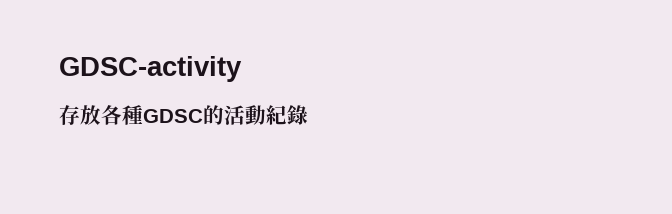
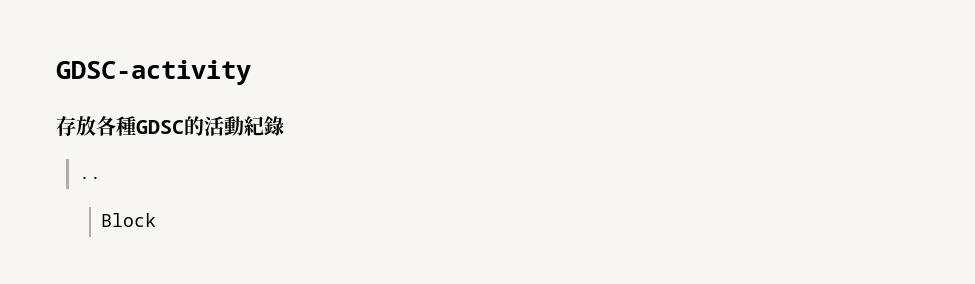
(308, 115) none -> [78,176,101,179] [101,213,157,227] // .. // Block

